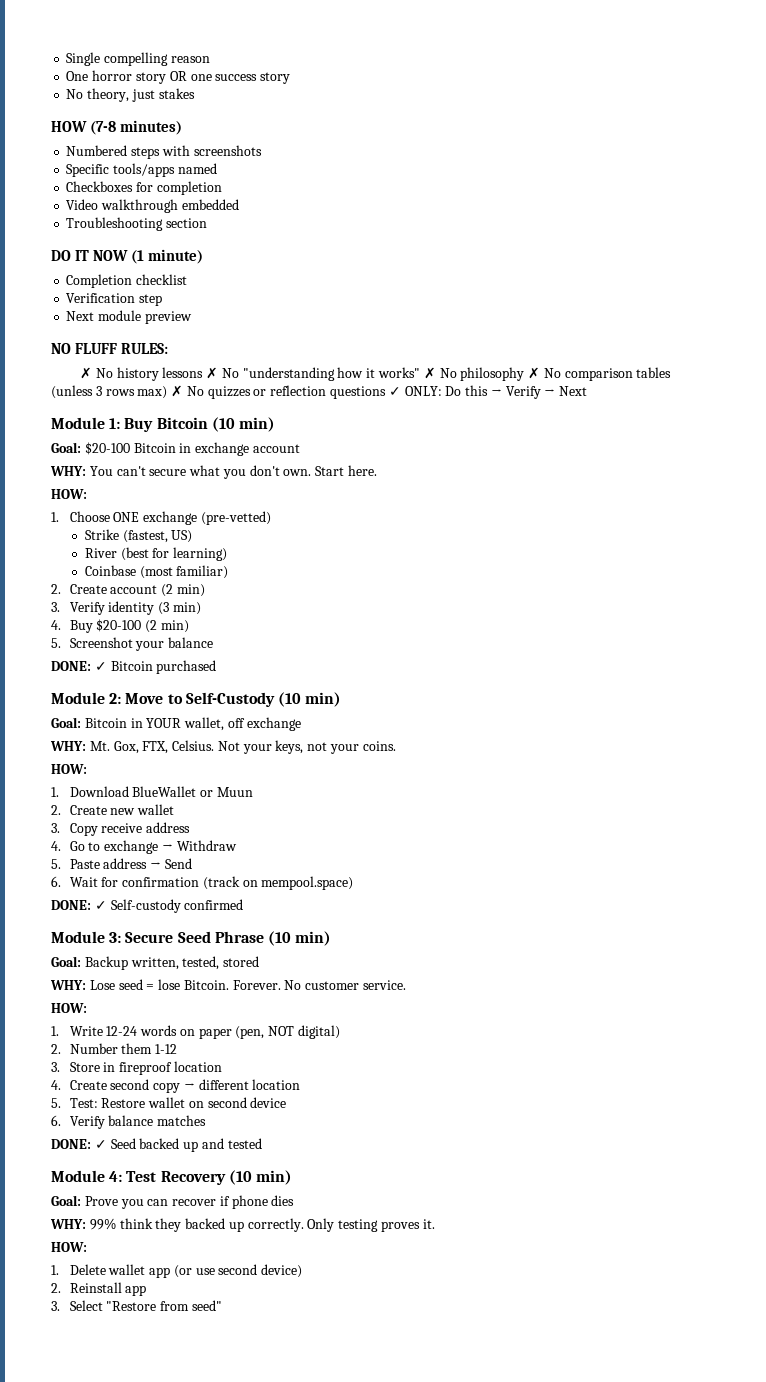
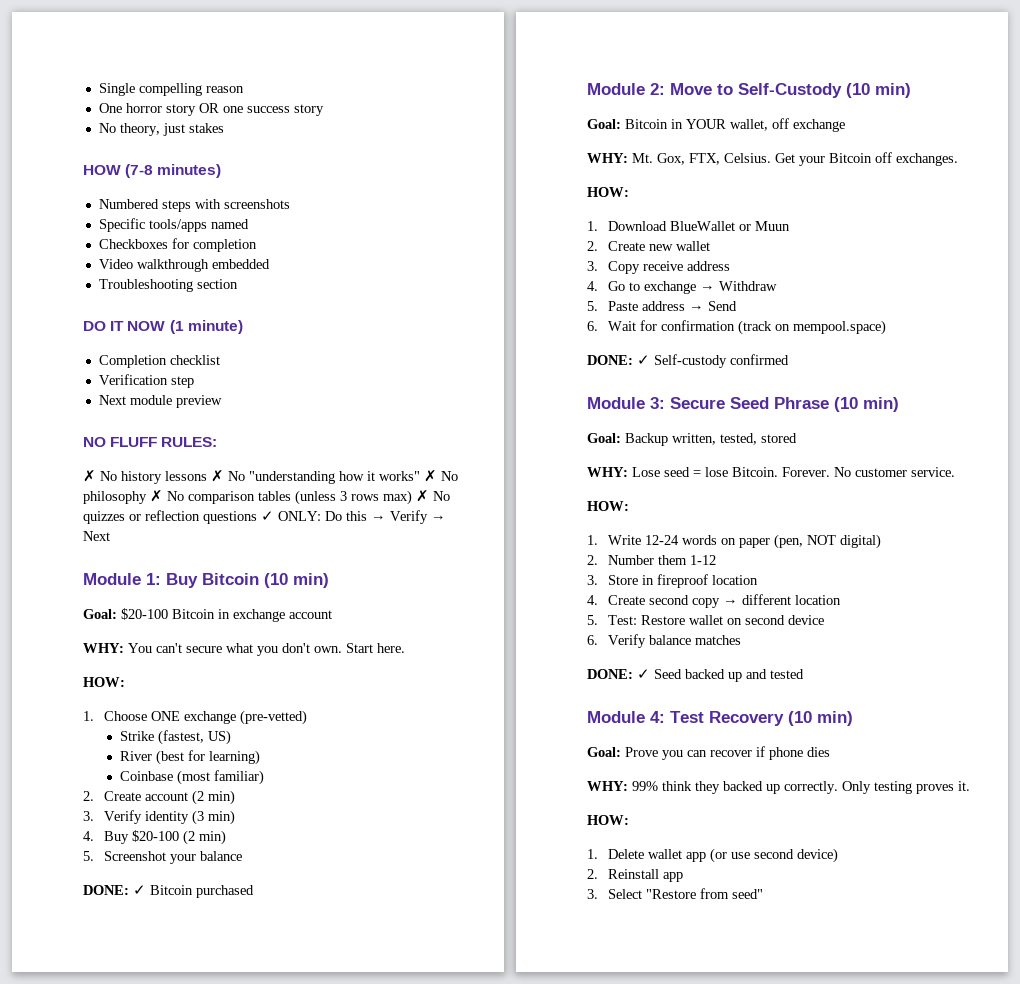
[217,740,396,754] Not your keys, not your coins. -> [775,152,958,166] Get your Bitcoin off exchanges.

